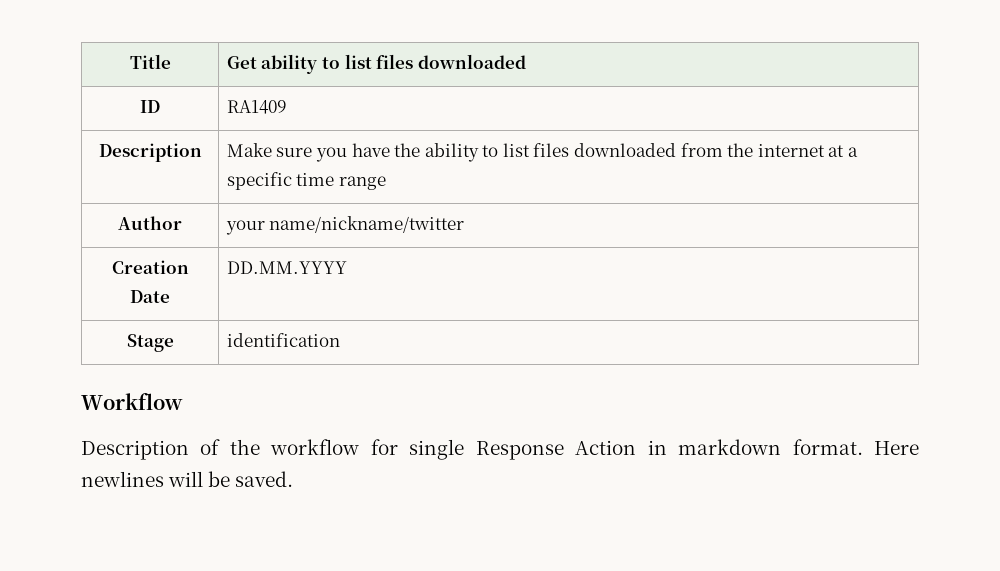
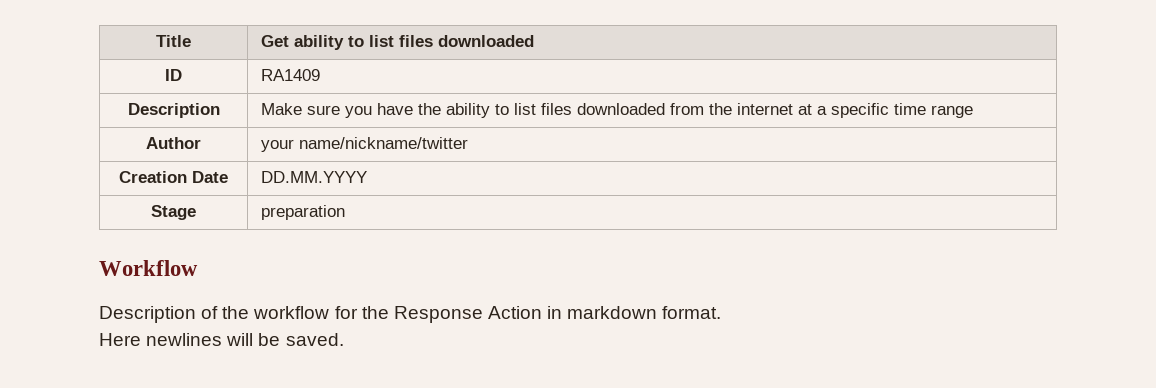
[226,333,340,347] identification -> [260,205,345,220] preparation
[409,439,465,460] single -> [361,306,389,319] the
(863, 447) none -> (722, 312) //

